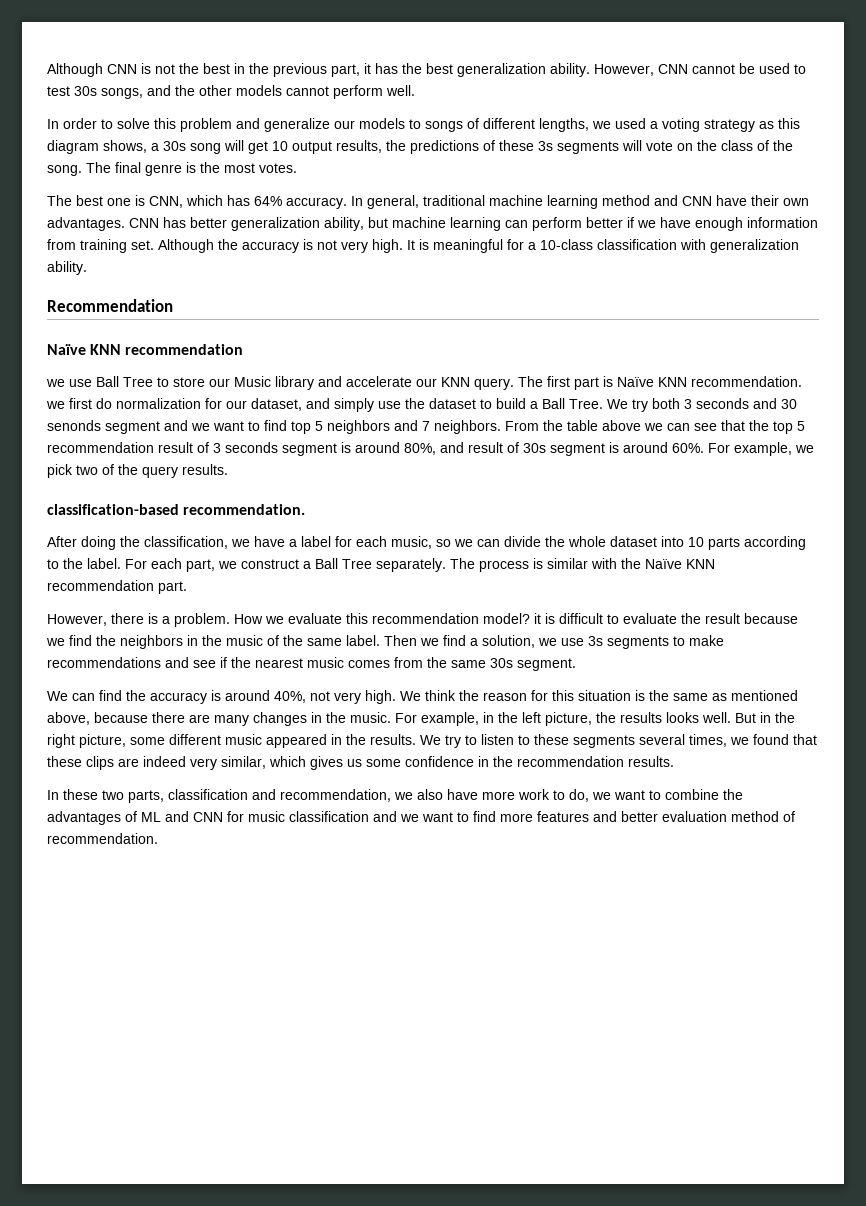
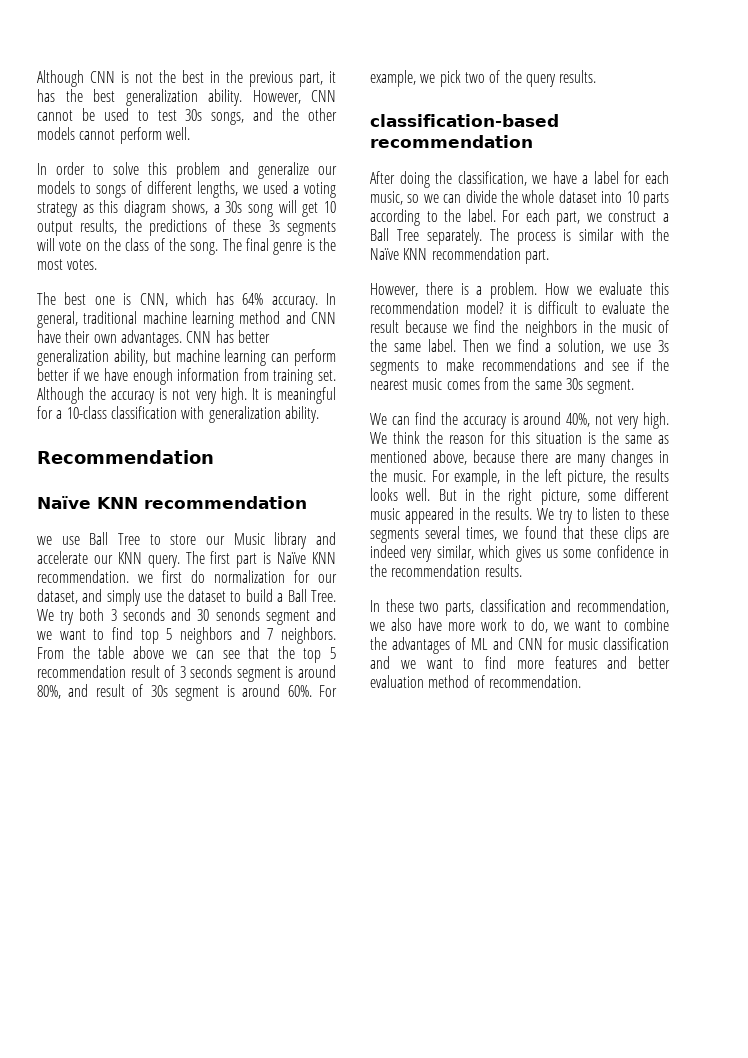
[183,504,306,515] recommendation. -> [370,135,533,148] recommendation

